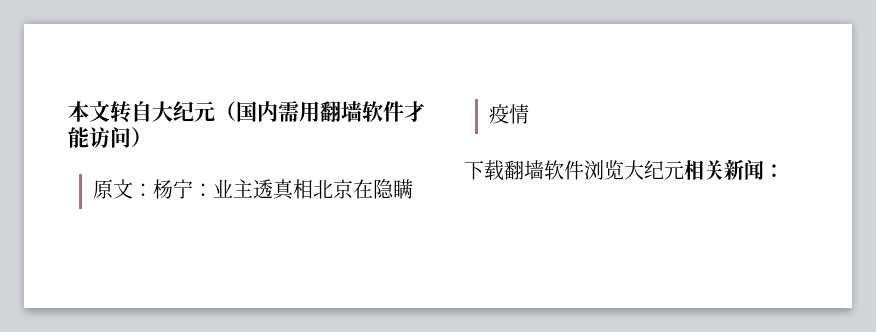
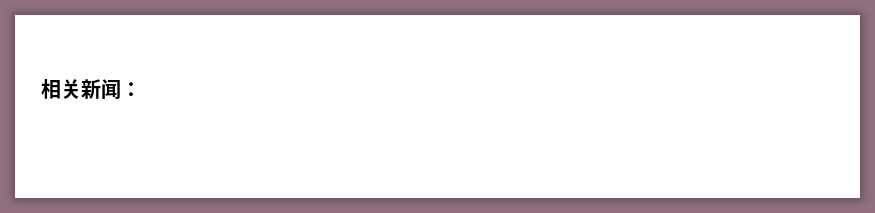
[68,100,425,123] [68,127,152,148] [92,179,413,200] [488,104,529,124] [464,160,684,181] 本文转自大纪元（国内需用翻墙软件才能访问） // 原文：杨宁：业主透真相北京在隐瞒疫情 // 下载翻墙软件浏览大纪元 -> (41, 89) none

